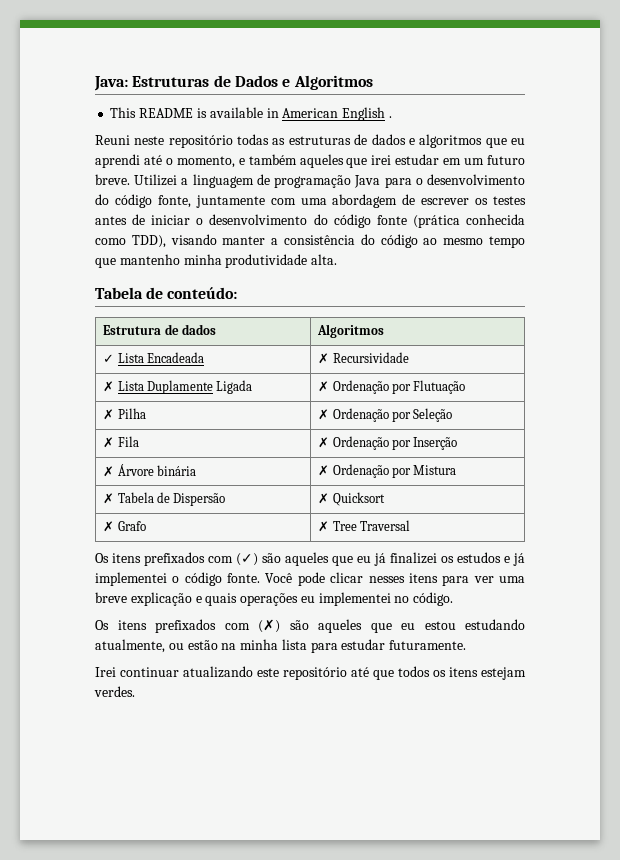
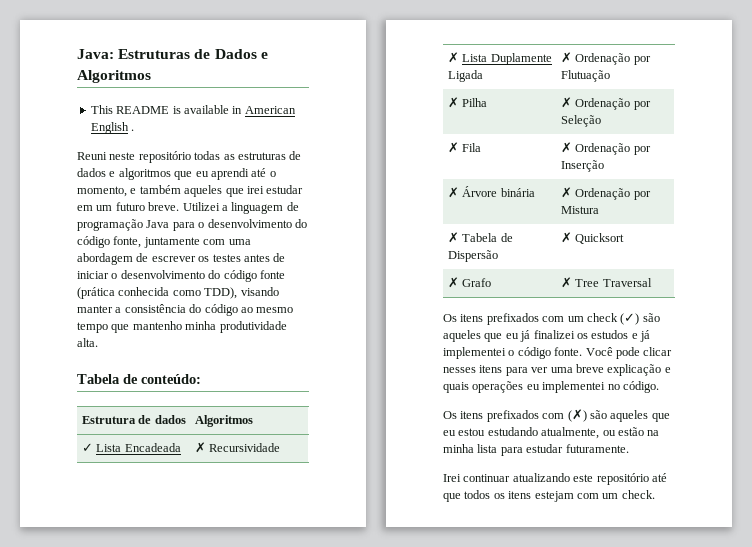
(233, 559) none -> [567,313,618,322] um check
[94,686,135,697] verdes. -> [576,490,655,499] com um check.

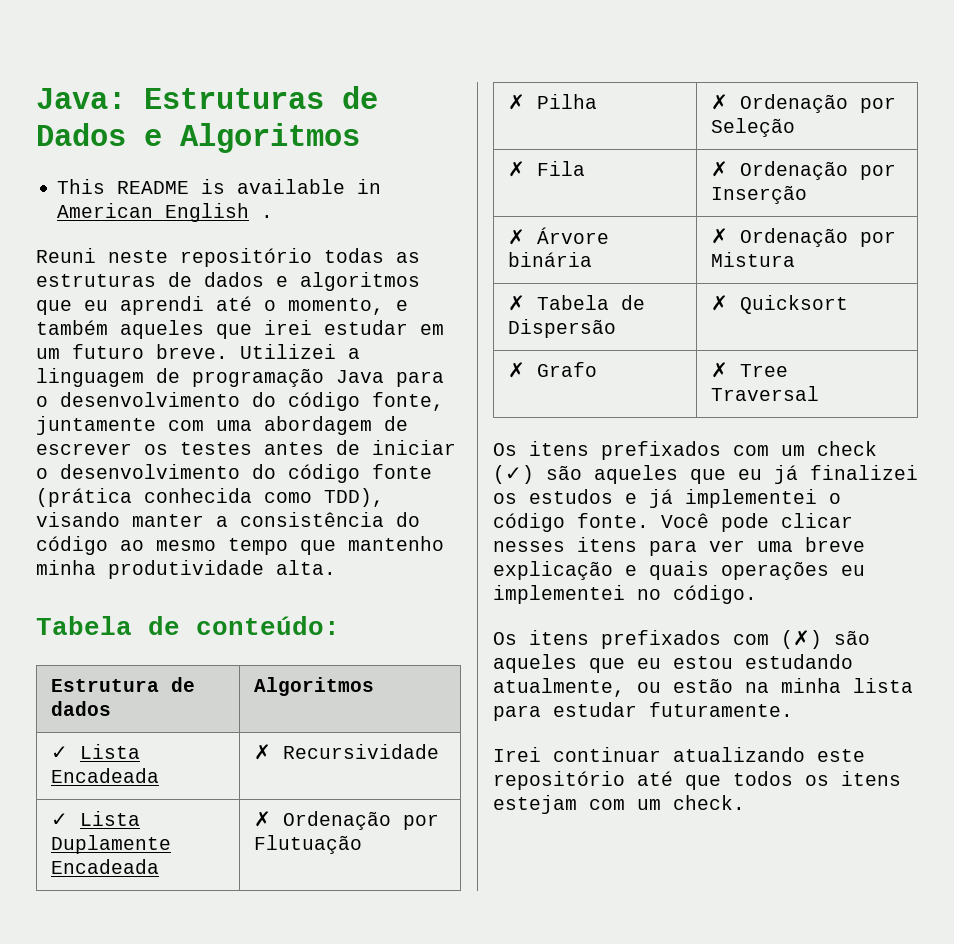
[448,52,460,63] ✗ -> [51,813,69,826] ✓
[448,70,484,82] Ligada -> [51,859,160,874] Encadeada

